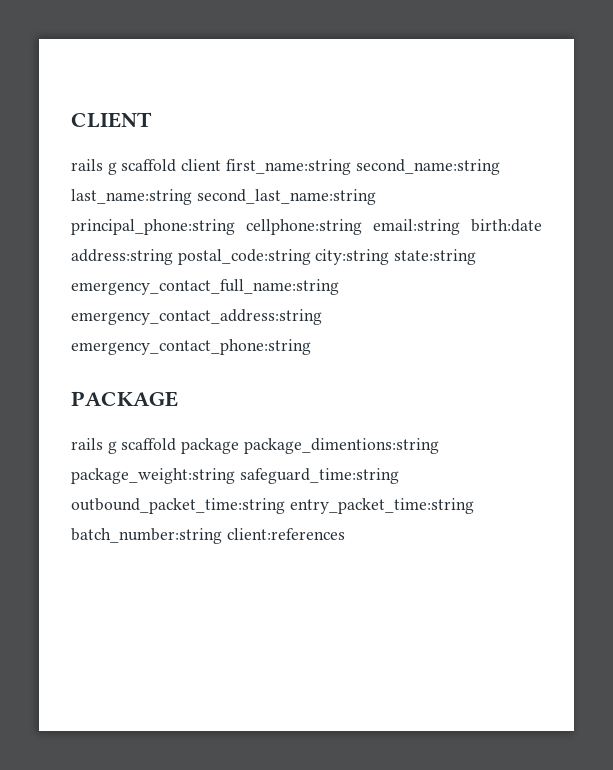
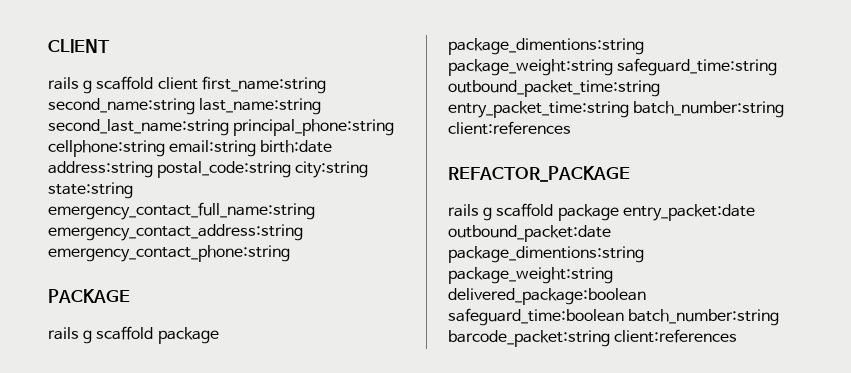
(345, 534) none -> [448,166,630,182] [448,203,755,221] [448,225,611,242] [448,246,644,263] [448,267,613,284] [448,288,646,305] [448,308,780,326] [448,329,738,347] // REFACTOR_PACKAGE // rails g scaffold package entry_packet:date outbound_packet:date package_dimentions:string package_weight:string delivered_package:boolean safeguard_time:boolean batch_number:string barcode_packet:string client:references

